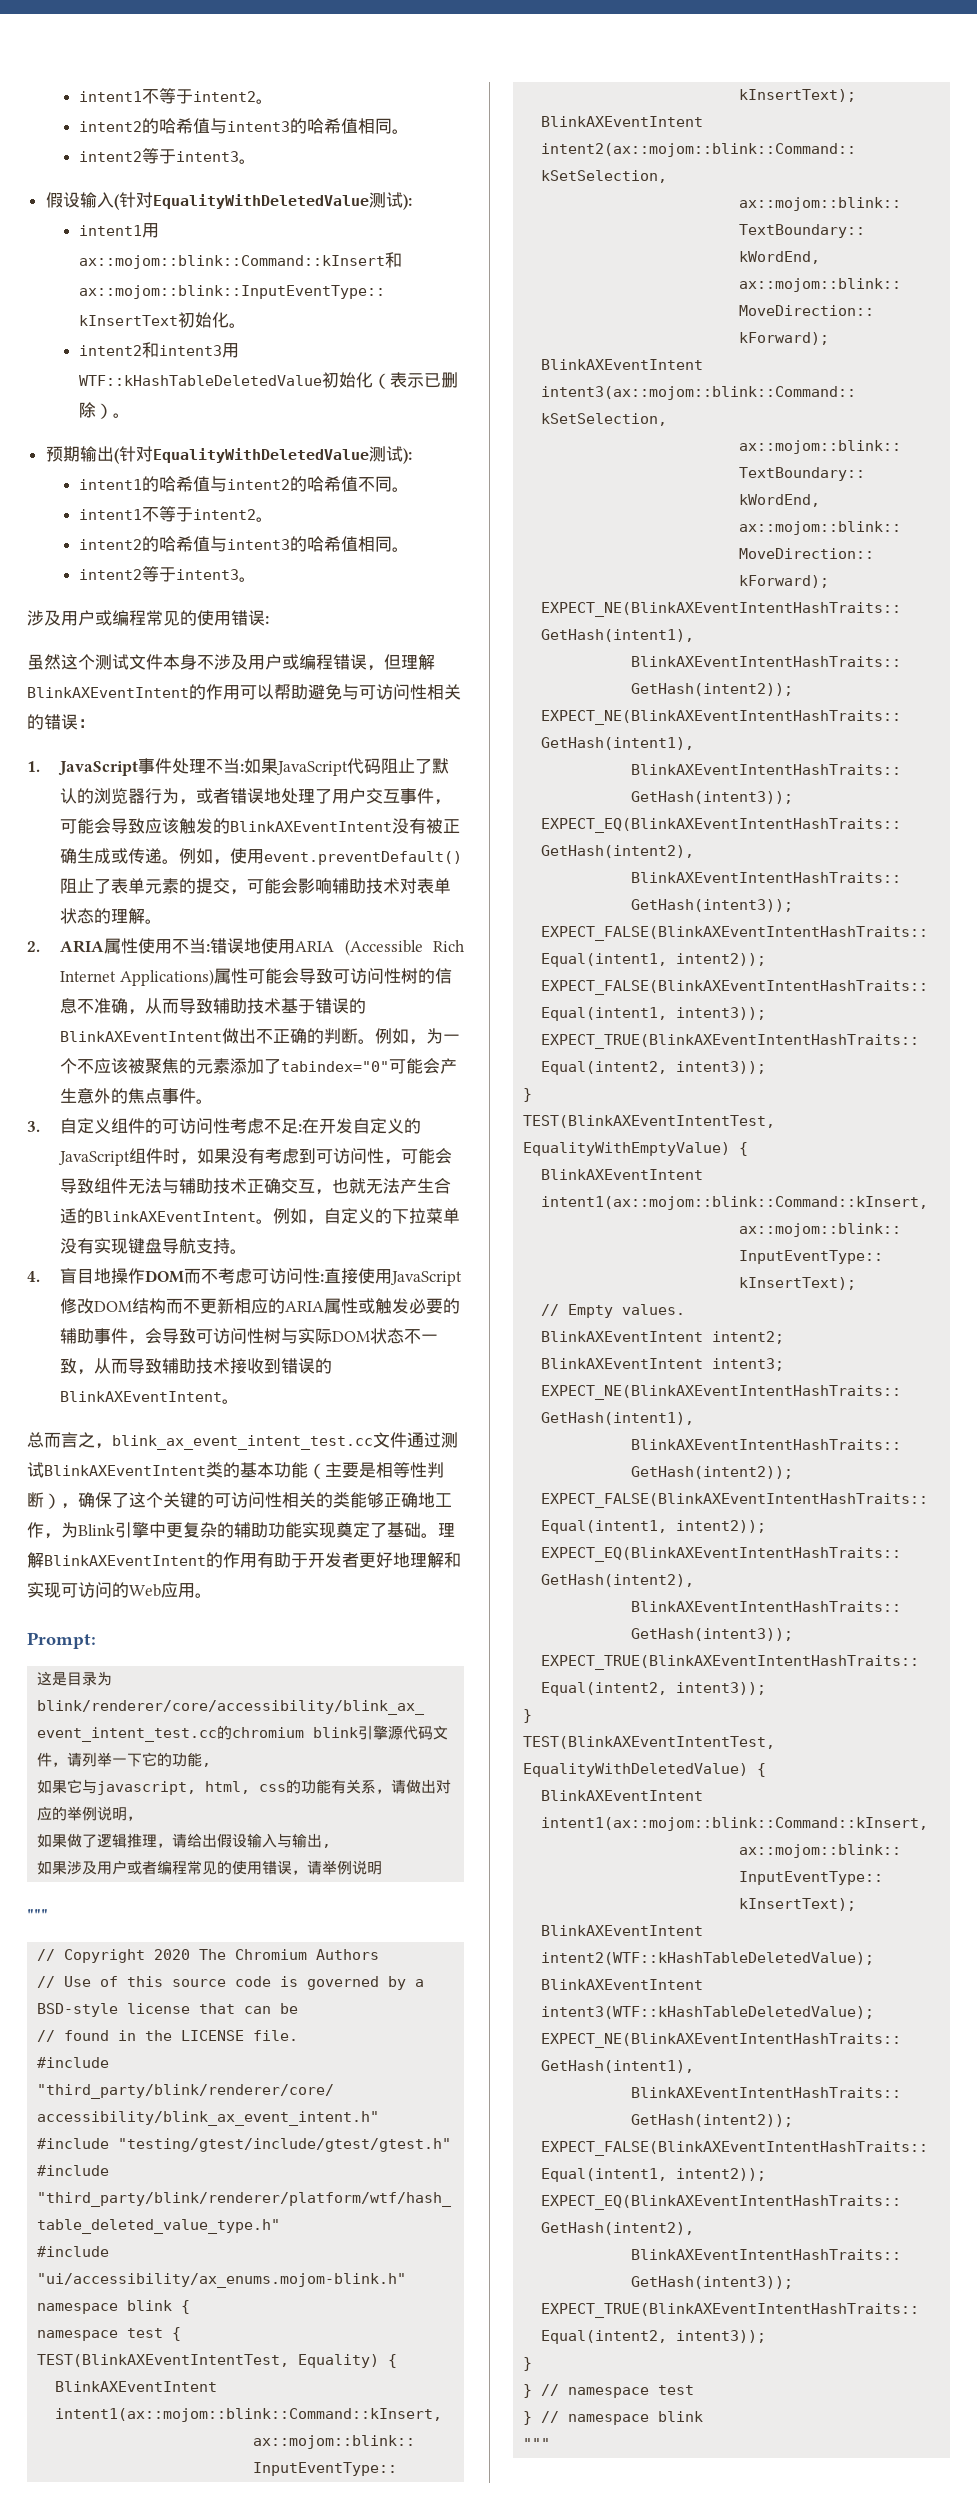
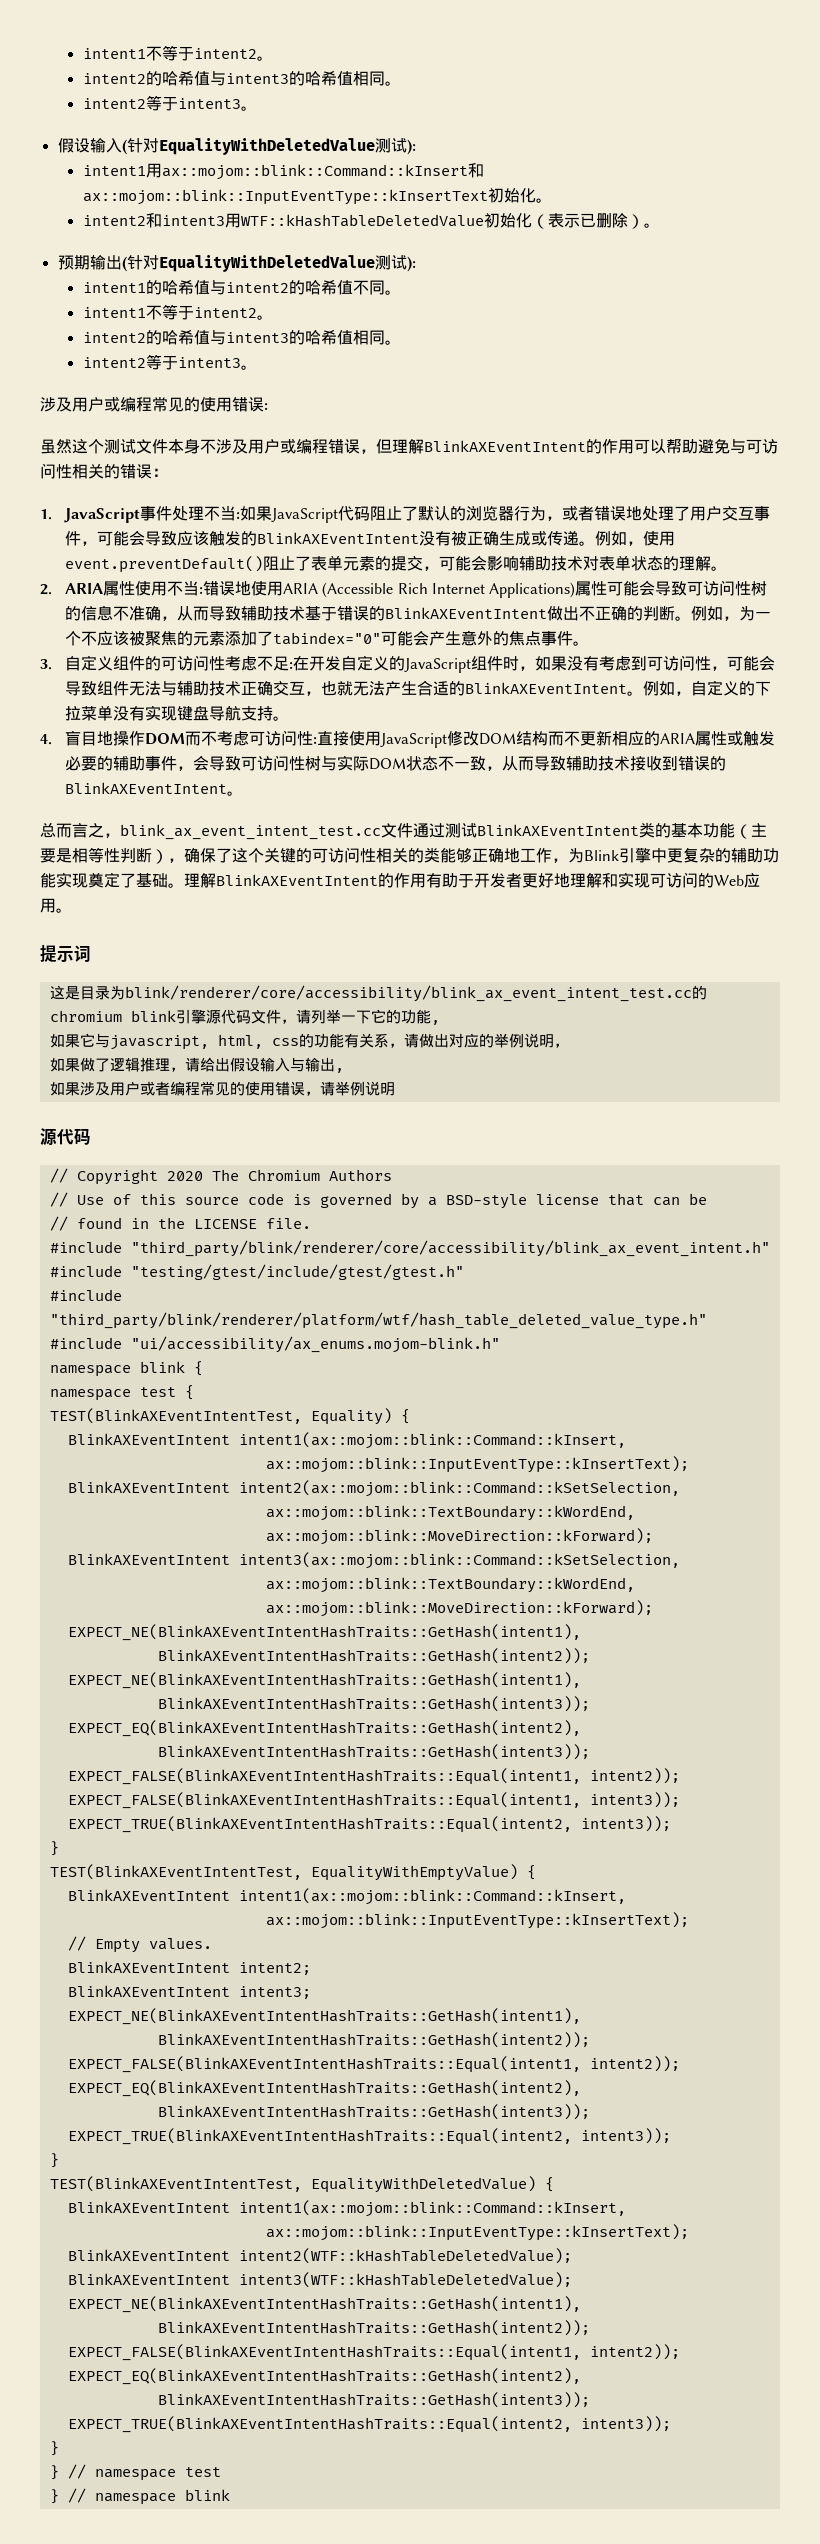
[27,1632,96,1649] Prompt: -> [40,945,91,962] 提示词
[27,1909,48,1921] """ -> [40,1128,91,1146] 源代码
[523,2438,551,2449] // """ -> (230, 2495) none

